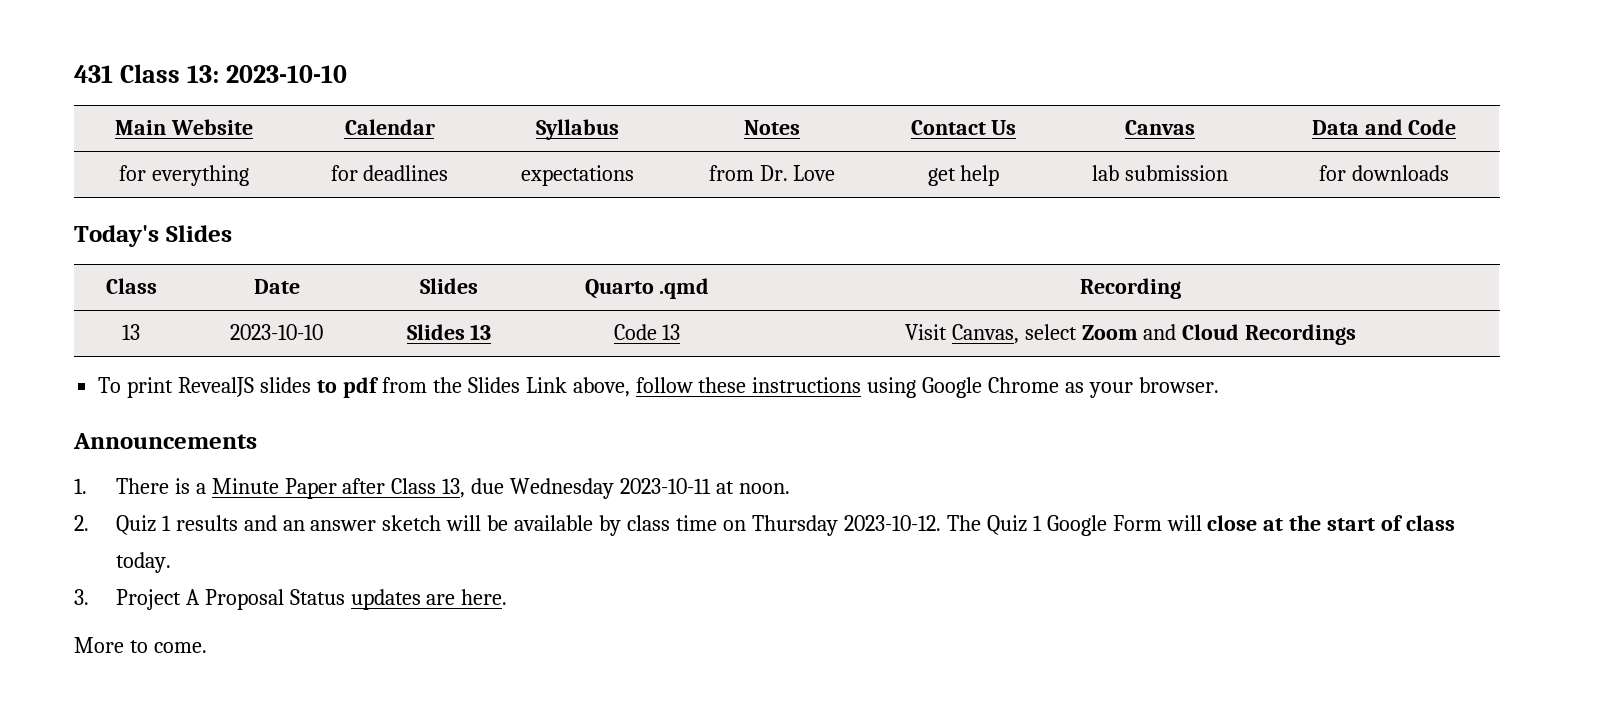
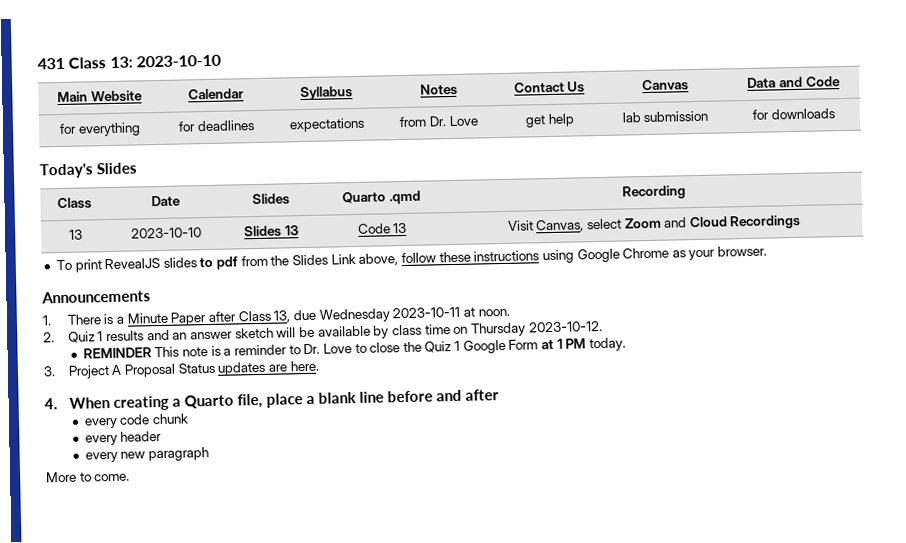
[946,515,1456,536] The Quiz 1 Google Form will close at the start of class -> [82,338,587,359] // REMINDER This note is a reminder to Dr. Love to close the Quiz 1 Google Form at 1 PM
(508, 597) none -> [44,389,500,411] [83,413,189,429] [84,430,163,446] [84,447,209,463] // 4. When creating a Quarto file, place a blank line before and after // every code chunk // every header // every new paragraph

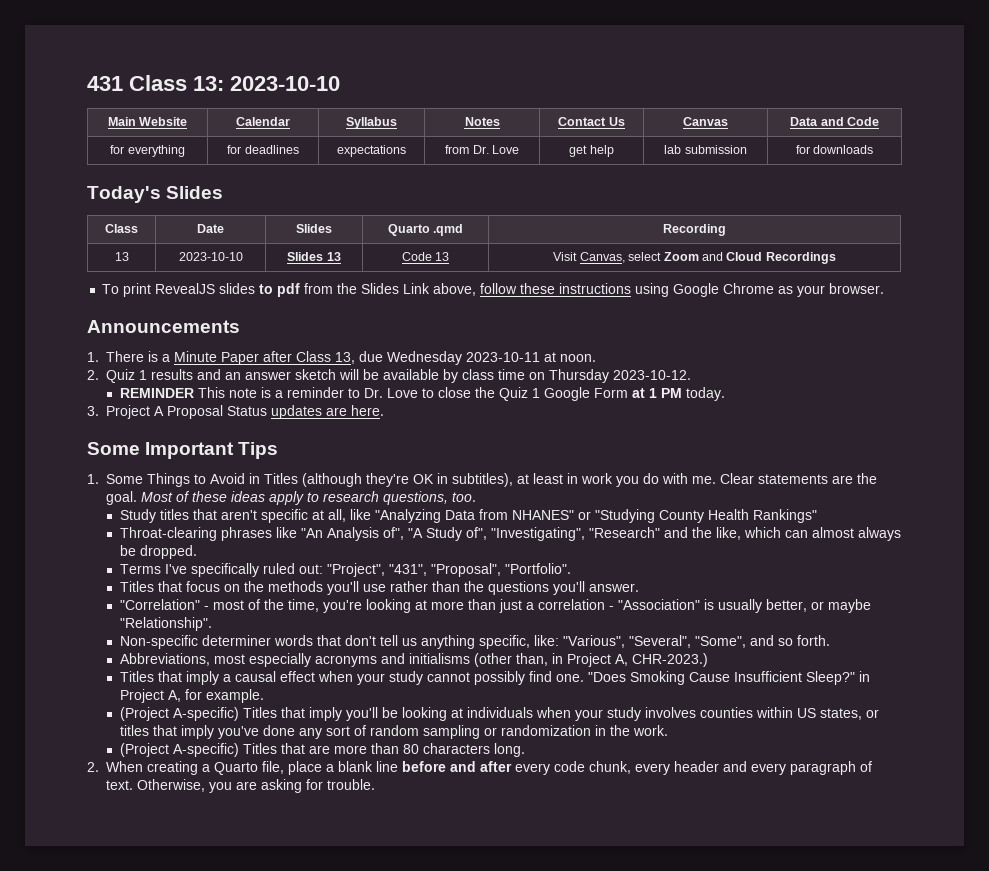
[44,398,58,410] 4. -> [87,442,279,459] [87,473,877,487] [106,491,476,505] [119,509,817,523] [119,527,901,541] [119,545,197,559] [119,563,571,577] [119,581,639,595] [119,599,871,613] [119,617,212,631] [119,635,830,649] [119,653,708,667] [119,671,870,685] [119,689,264,703] [119,707,879,721] [119,725,668,739] [119,743,525,757] [87,762,99,772] Some Important Tips // 1. Some Things to Avoid in Titles (although they're OK in subtitles), at least in work you do with me. Clear statements are the goal. Most of these ideas apply to research questions, too. // Study titles that aren't specific at all, like "Analyzing Data from NHANES" or "Studying County Health Rankings" // Throat-clearing phrases like "An Analysis of", "A Study of", "Investigating", "Research" and the like, which can almost always be dropped. // Terms I've specifically ruled out: "Project", "431", "Proposal", "Portfolio". // Titles that focus on the methods you'll use rather than the questions you'll answer. // "Correlation" - most of the time, you're looking at more than just a correlation - "Association" is usually better, or maybe "Relationship". // Non-specific determiner words that don't tell us anything specific, like: "Various", "Several", "Some", and so forth. // Abbreviations, most especially acronyms and initialisms (other than, in Project A, CHR-2023.) // Titles that imply a causal effect when your study cannot possibly find one. "Does Smoking Cause Insufficient Sleep?" in Project A, for example. // (Project A-specific) Titles that imply you'll be looking at individuals when your study involves counties within US states, or titles that imply you've done any sort of random sampling or randomization in the work. // (Project A-specific) Titles that are more than 80 characters long. // 2.
(500, 395) // -> (512, 766) none
[151,413,189,425] chunk // -> [589,761,631,774] chunk,
[84,451,146,463] // every new -> [723,761,786,775] and every
[46,471,131,483] // More to come. -> [860,761,872,772] [106,779,375,793] of text. Otherwise, you are asking for trouble.

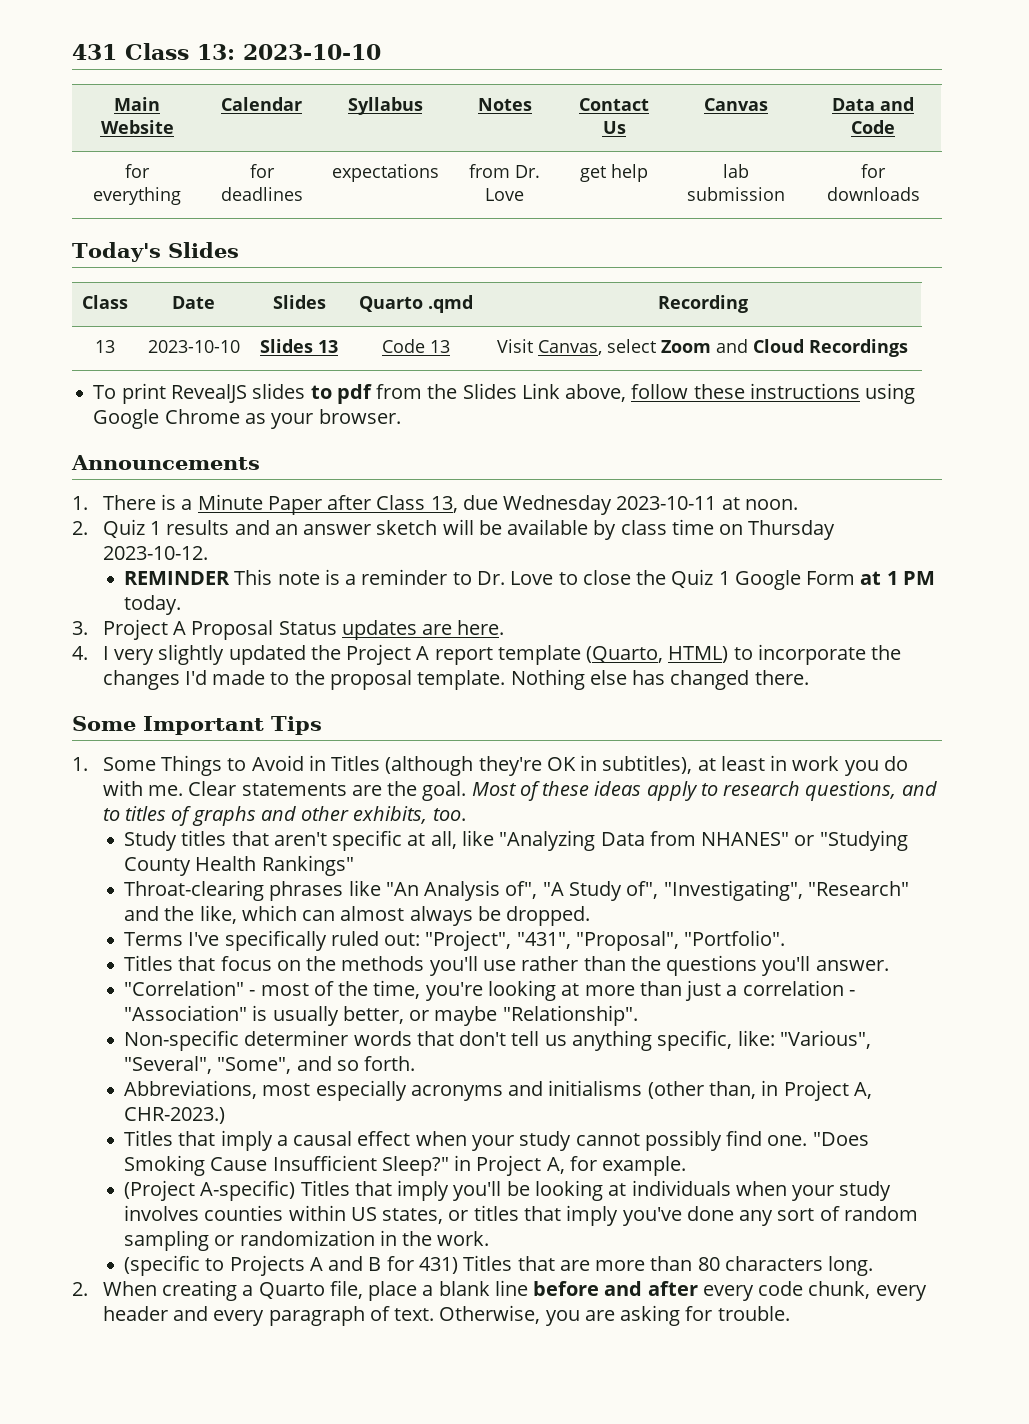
(384, 410) none -> [72,644,902,665] [102,669,809,690] // 4. I very slightly updated the Project A report template (Quarto, HTML) to incorporate the changes I'd made to the proposal template. Nothing else has changed there.
(448, 498) none -> [901,781,937,796] [102,806,428,826] and to titles of graphs and other exhibits,
[119,743,239,757] (Project A-specific) -> [124,1255,459,1276] (specific to Projects A and B for 431)

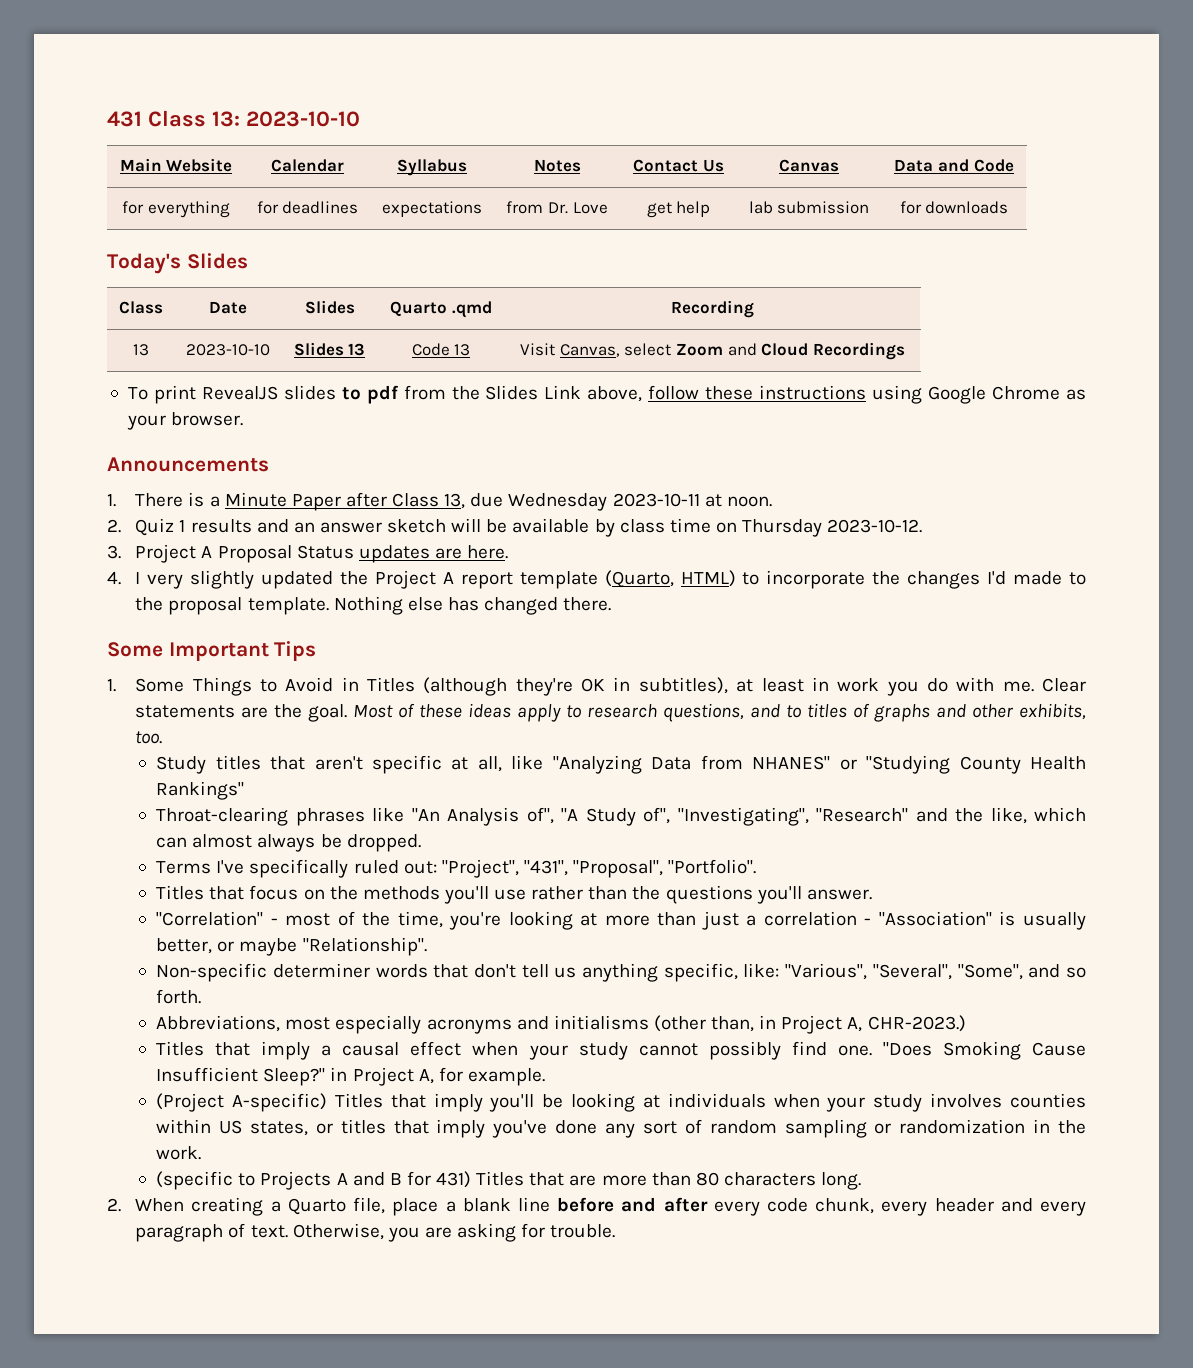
[124,569,935,590] [124,595,182,615] // REMINDER This note is a reminder to Dr. Love to close the Quiz 1 Google Form at 1 PM today. -> (923, 526) none

